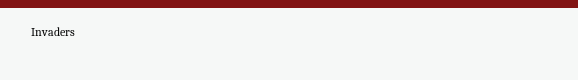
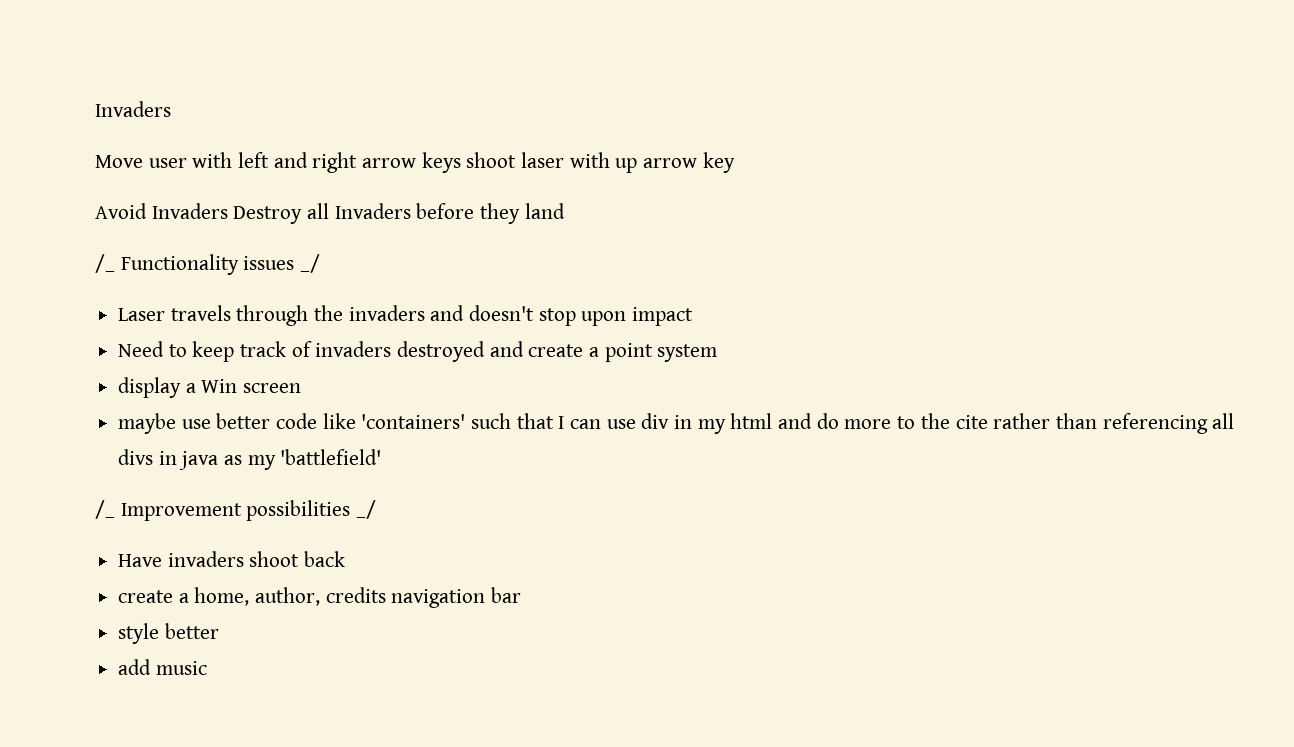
[31,27,75,36] Invaders -> [95,101,171,117] [95,152,735,173] [95,203,565,224] [95,254,321,275] [118,305,694,326] [118,341,718,362] [118,377,302,398] [118,413,1235,434] [118,449,382,470] [95,500,377,521] [118,551,346,567] [118,587,522,608] [118,623,219,644] [118,659,207,675] Invaders // Move user with left and right arrow keys shoot laser with up arrow key // Avoid Invaders Destroy all Invaders before they land // /_ Functionality issues _/ // Laser travels through the invaders and doesn't stop upon impact // Need to keep track of invaders destroyed and create a point system // display a Win screen // maybe use better code like 'containers' such that I can use div in my html and do more to the cite rather than referencing all divs in java as my 'battlefield' // /_ Improvement possibilities _/ // Have invaders shoot back // create a home, author, credits navigation bar // style better // add music

